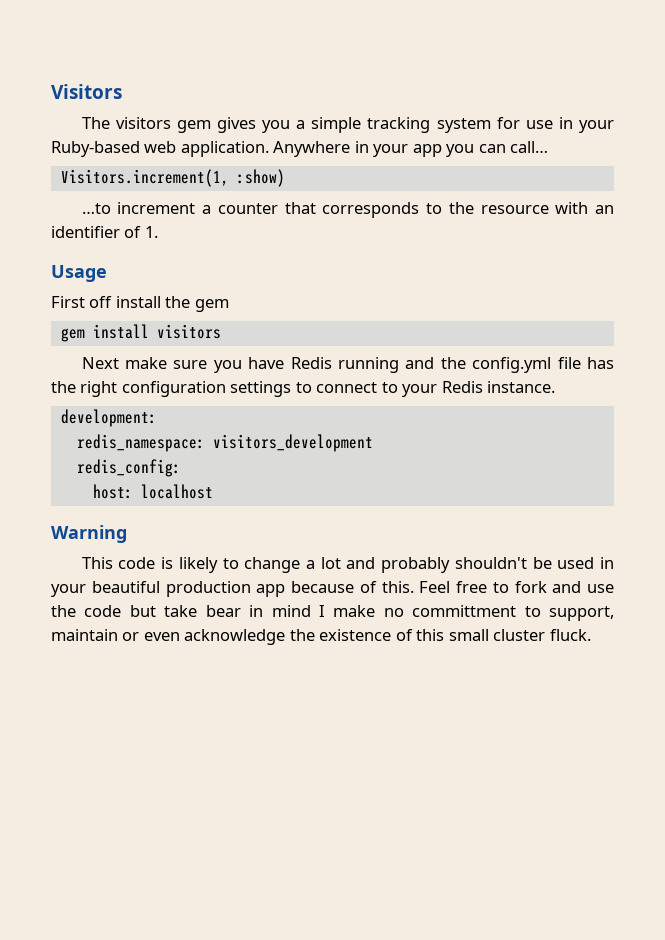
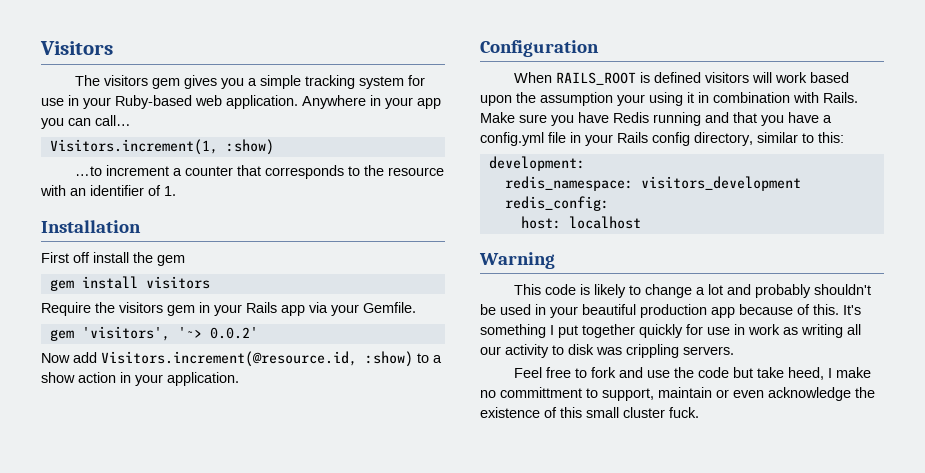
[51,265,107,282] Usage -> [41,220,141,233] Installation
[81,357,168,369] Next make -> [41,302,416,316] [49,326,258,341] [41,351,442,367] [41,372,239,386] [480,40,599,57] [513,72,849,85] [480,92,858,106] [480,112,515,123] Require the visitors gem in your Rails app via your Gemfile. // gem 'visitors', '~> 0.0.2' // Now add Visitors.increment(@resource.id, :show) to a show action in your application. // Configuration // When RAILS_ROOT is defined visitors will work based upon the assumption your using it in combination with Rails. Make
[440,357,614,373] [51,381,556,397] the config.yml file has the right configuration settings to connect to your Redis instance. -> [733,112,832,126] [480,132,844,146] that you have a config.yml file in your Rails config directory, similar to this:
(414, 587) none -> [843,305,861,315] [480,324,861,338] [480,344,734,358] It's something I put together quickly for use in work as writing all our activity to disk was crippling servers. //
[205,605,311,617] bear in mind -> [787,367,824,380] heed,
[549,629,591,641] fluck. -> [669,407,699,418] fuck.

